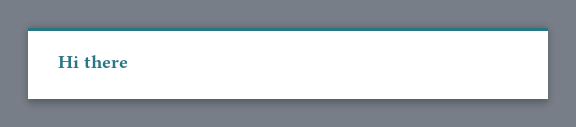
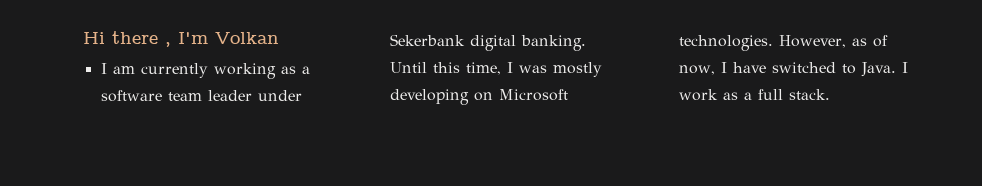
(128, 61) none -> [165,32,279,47] [100,63,310,79] [100,90,302,102] [389,34,586,51] [389,62,602,77] [389,89,568,105] [678,35,888,51] [678,62,908,77] [678,89,830,101] , I'm Volkan // I am currently working as a software team leader under Sekerbank digital banking. Until this time, I was mostly developing on Microsoft technologies. However, as of now, I have switched to Java. I work as a full stack.

